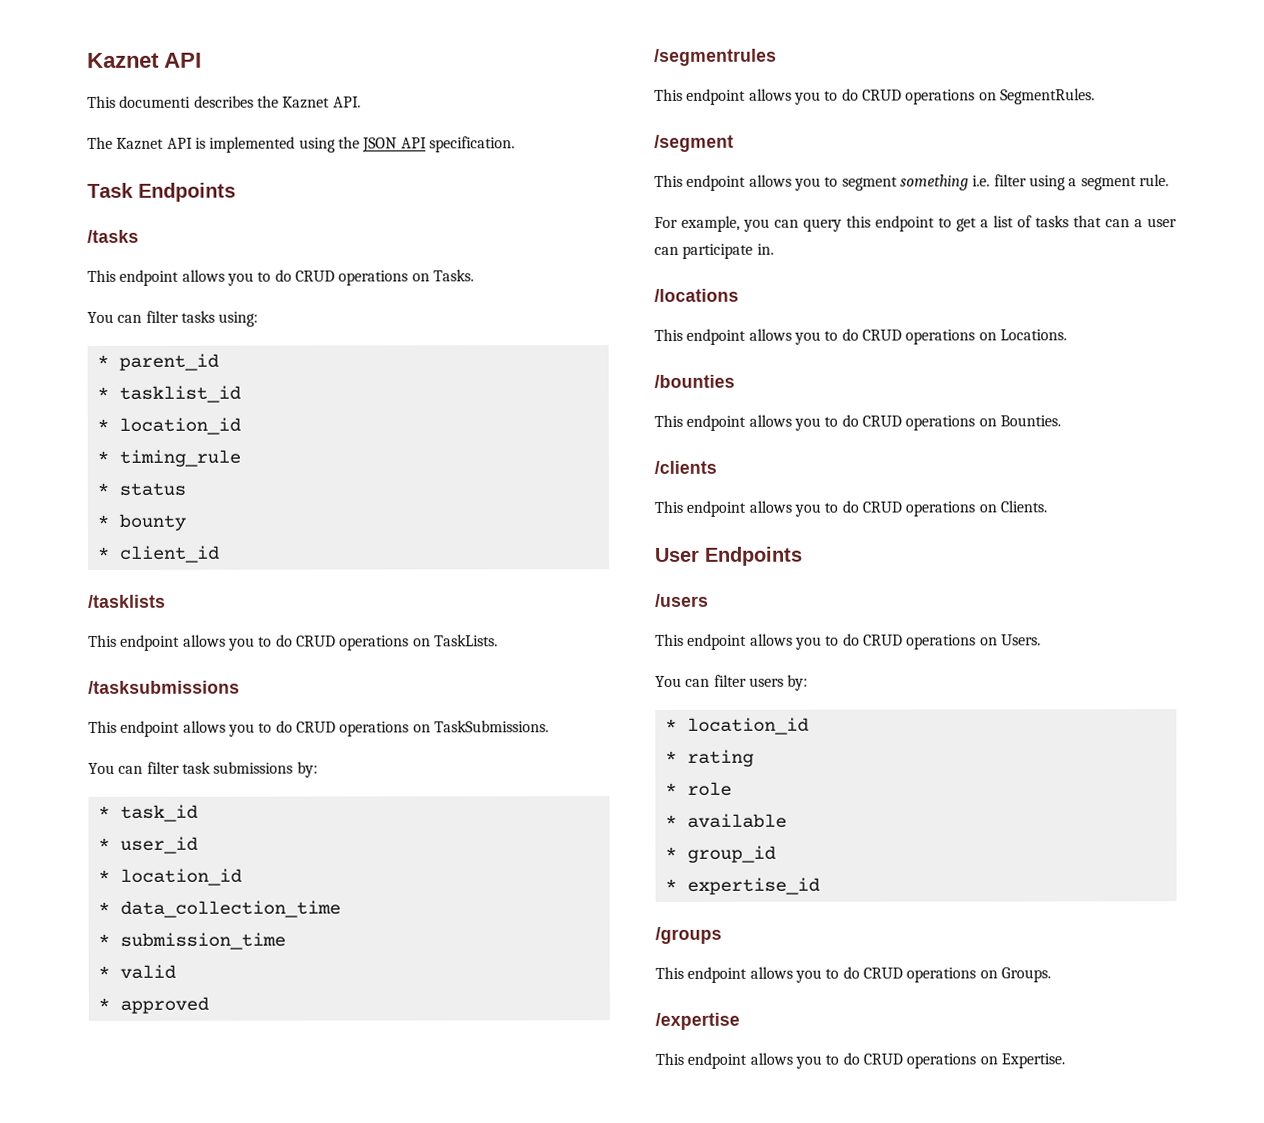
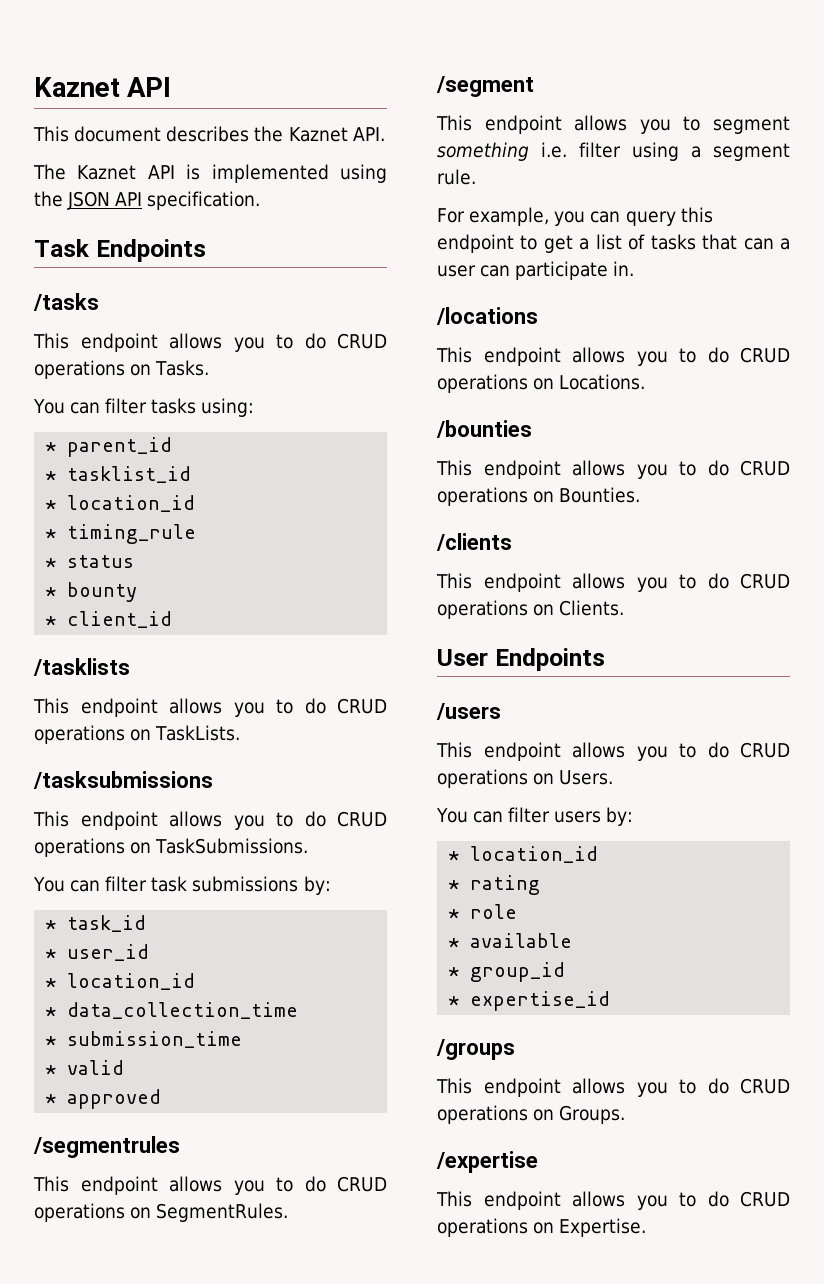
[119,95,192,108] documenti -> [74,126,162,142] document

